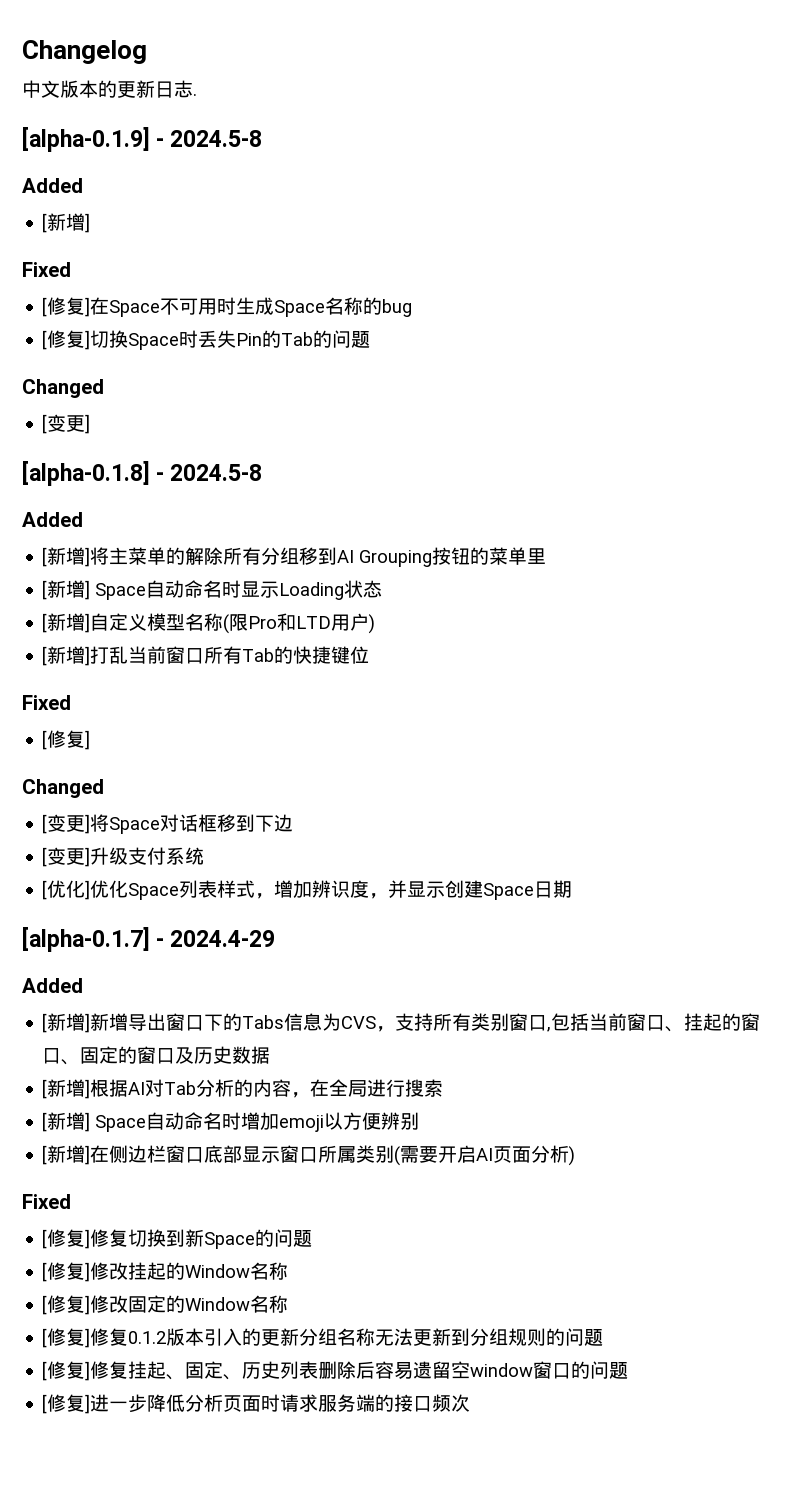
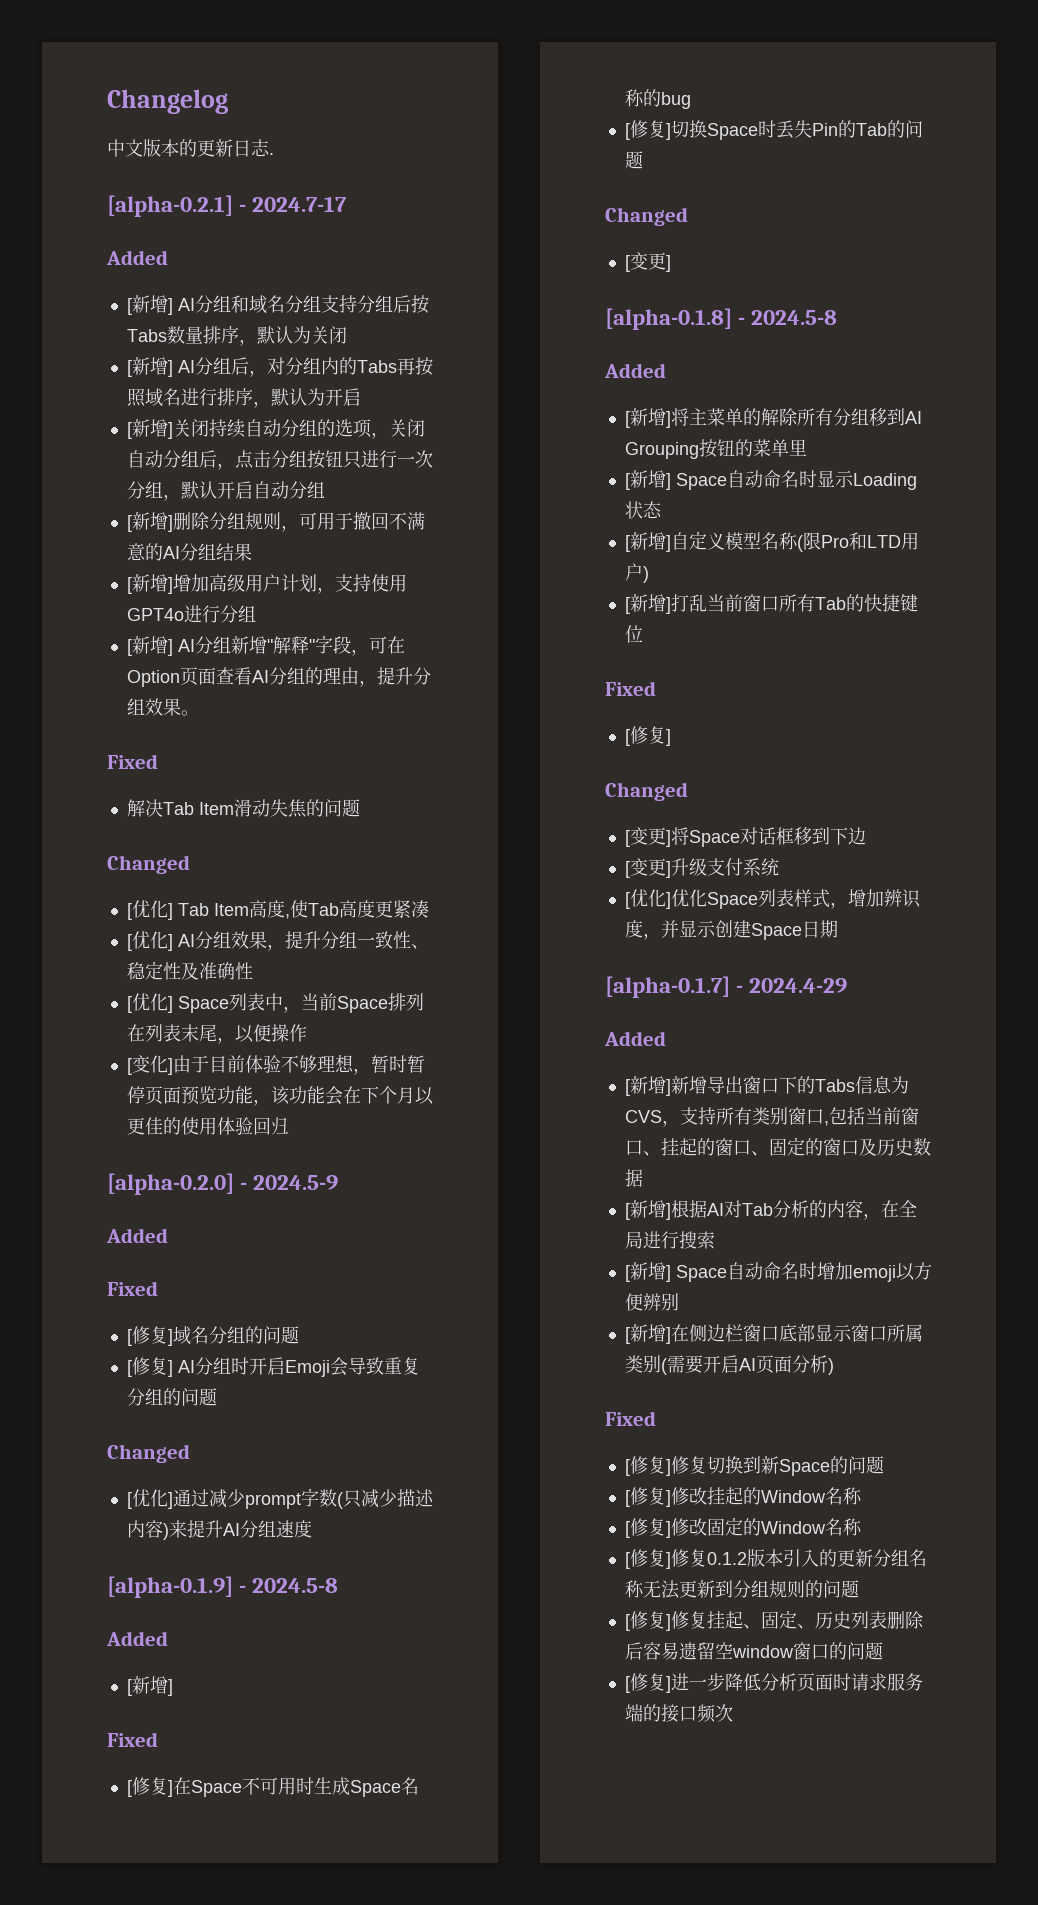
(197, 94) none -> [107,195,348,217] [106,250,168,265] [126,295,429,315] [126,326,347,346] [126,357,433,377] [126,388,361,408] [126,419,425,439] [126,450,433,470] [126,481,325,501] [126,512,425,532] [126,543,252,561] [126,574,407,594] [126,605,256,623] [126,635,405,656] [126,667,431,687] [126,698,199,716] [107,754,158,769] [126,799,360,818] [107,855,190,874] [126,900,429,920] [126,931,429,951] [126,961,253,980] [126,993,424,1013] [126,1024,307,1044] [126,1054,425,1075] [126,1086,434,1106] [126,1117,289,1135] [107,1173,339,1195] [106,1228,168,1243] [107,1281,158,1296] [126,1326,299,1346] [126,1357,420,1377] [126,1388,217,1406] [107,1444,190,1463] [126,1488,434,1509] [126,1520,312,1540] // [alpha-0.2.1] - 2024.7-17 // Added // [新增] AI分组和域名分组支持分组后按Tabs数量排序，默认为关闭 // [新增] AI分组后，对分组内的Tabs再按照域名进行排序，默认为开启 // [新增]关闭持续自动分组的选项，关闭自动分组后，点击分组按钮只进行一次分组，默认开启自动分组 // [新增]删除分组规则，可用于撤回不满意的AI分组结果 // [新增]增加高级用户计划，支持使用GPT4o进行分组 // [新增] AI分组新增"解释"字段，可在Option页面查看AI分组的理由，提升分组效果。 // Fixed // 解决Tab Item滑动失焦的问题 // Changed // [优化] Tab Item高度,使Tab高度更紧凑 // [优化] AI分组效果，提升分组一致性、稳定性及准确性 // [优化] Space列表中，当前Space排列在列表末尾，以便操作 // [变化]由于目前体验不够理想，暂时暂停页面预览功能，该功能会在下个月以更佳的使用体验回归 // [alpha-0.2.0] - 2024.5-9 // Added // Fixed // [修复]域名分组的问题 // [修复] AI分组时开启Emoji会导致重复分组的问题 // Changed // [优化]通过减少prompt字数(只减少描述内容)来提升AI分组速度

